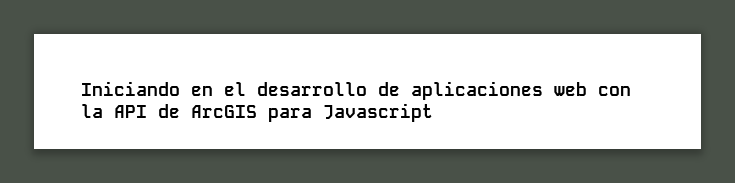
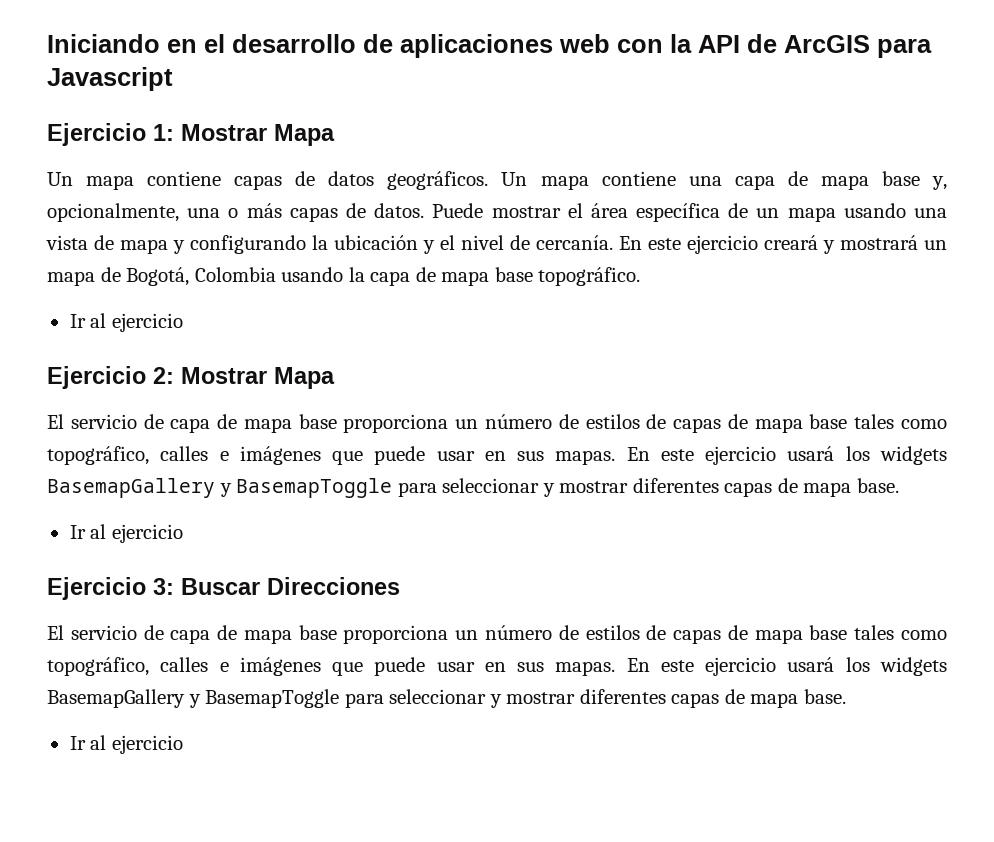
(433, 112) none -> [47,123,335,146] [47,171,948,190] [47,203,947,222] [46,235,947,254] [47,267,641,286] [69,313,183,332] [47,366,335,389] [47,414,948,433] [47,446,947,465] [47,478,899,498] [69,524,183,543] [47,577,400,600] [47,625,948,644] [47,657,947,676] [47,689,846,708] [69,735,183,754] // Ejercicio 1: Mostrar Mapa // Un mapa contiene capas de datos geográficos. Un mapa contiene una capa de mapa base y, opcionalmente, una o más capas de datos. Puede mostrar el área específica de un mapa usando una vista de mapa y configurando la ubicación y el nivel de cercanía. En este ejercicio creará y mostrará un mapa de Bogotá, Colombia usando la capa de mapa base topográfico. // Ir al ejercicio // Ejercicio 2: Mostrar Mapa // El servicio de capa de mapa base proporciona un número de estilos de capas de mapa base tales como topográfico, calles e imágenes que puede usar en sus mapas. En este ejercicio usará los widgets BasemapGallery y BasemapToggle para seleccionar y mostrar diferentes capas de mapa base. // Ir al ejercicio // Ejercicio 3: Buscar Direcciones // El servicio de capa de mapa base proporciona un número de estilos de capas de mapa base tales como topográfico, calles e imágenes que puede usar en sus mapas. En este ejercicio usará los widgets BasemapGallery y BasemapToggle para seleccionar y mostrar diferentes capas de mapa base. // Ir al ejercicio

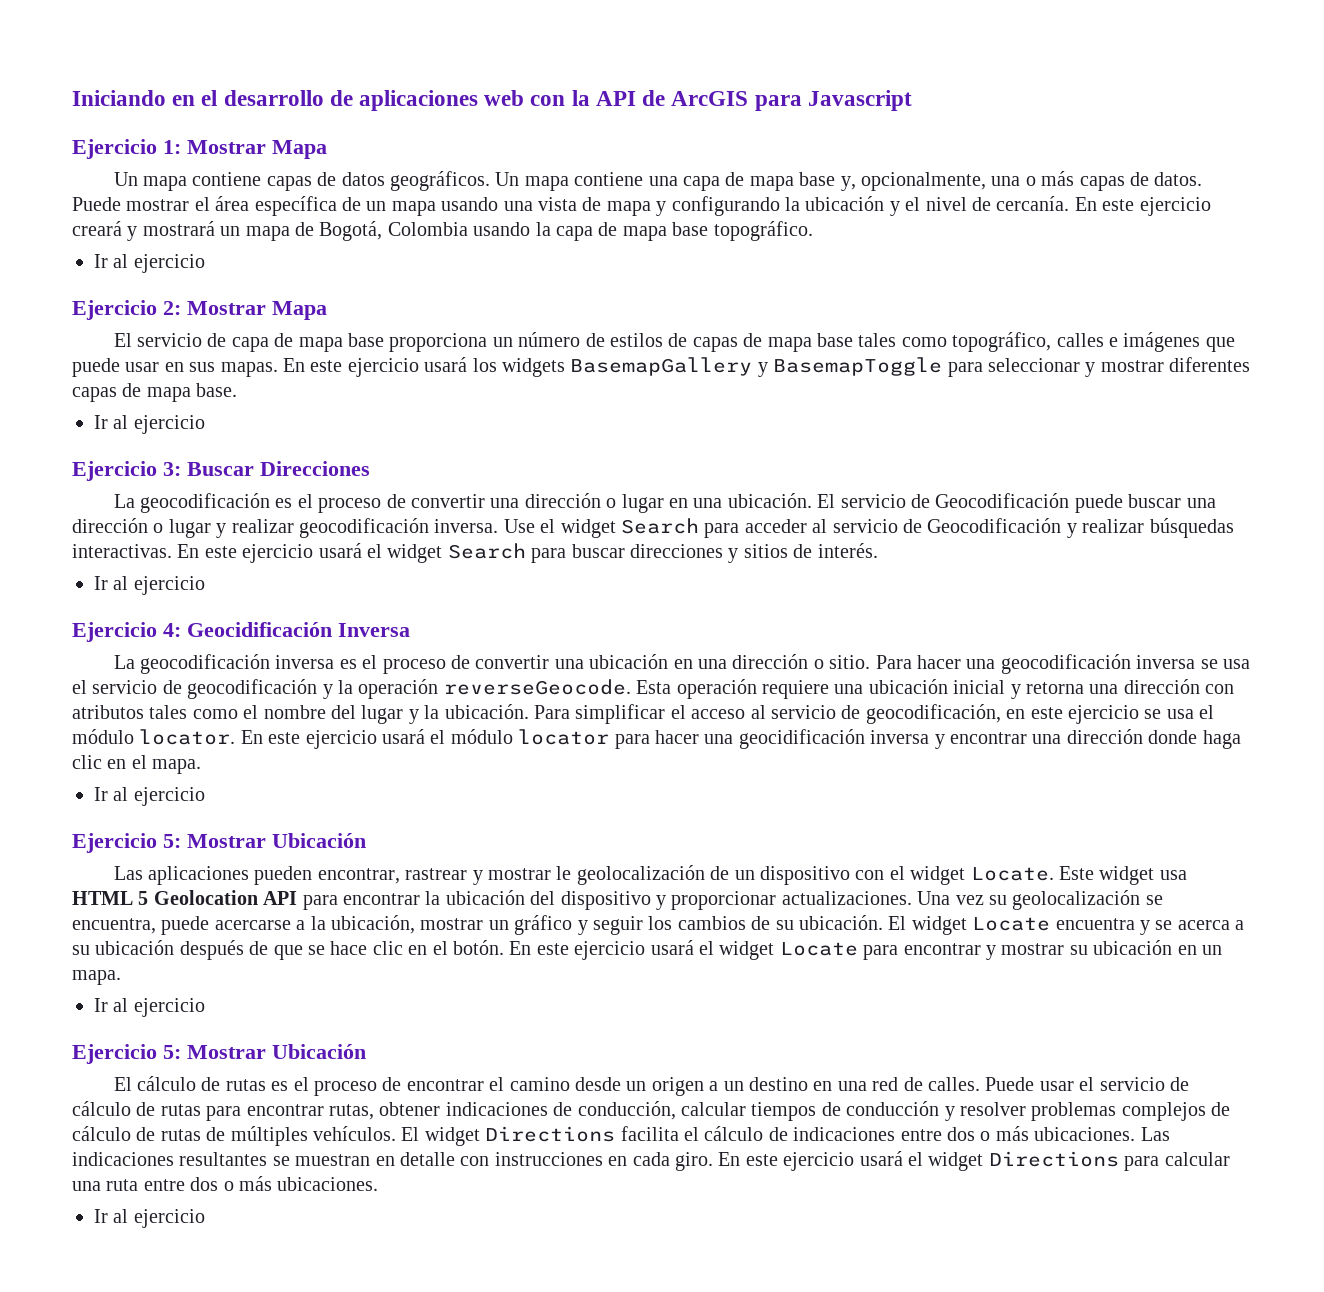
[47,625,948,644] [47,657,947,676] [47,689,846,708] El servicio de capa de mapa base proporciona un número de estilos de capas de mapa base tales como topográfico, calles e imágenes que puede usar en sus mapas. En este ejercicio usará los widgets BasemapGallery y BasemapToggle para seleccionar y mostrar diferentes capas de mapa base. -> [113,493,1216,513] [72,518,1234,538] [72,543,878,563] [94,576,205,595] [72,622,410,642] [113,654,1251,674] [72,679,1235,699] [72,704,1215,724] [72,729,1241,749] [72,755,202,774] [94,787,205,806] [72,833,366,853] [113,865,1187,885] [72,890,1163,910] [72,915,1245,935] [72,940,1222,960] [72,970,121,985] [94,998,205,1017] [72,1044,366,1064] [113,1076,1190,1096] [72,1101,1231,1121] [72,1126,1170,1146] [72,1151,1230,1171] [72,1176,379,1191] La geocodificación es el proceso de convertir una dirección o lugar en una ubicación. El servicio de Geocodificación puede buscar una dirección o lugar y realizar geocodificación inversa. Use el widget Search para acceder al servicio de Geocodificación y realizar búsquedas interactivas. En este ejercicio usará el widget Search para buscar direcciones y sitios de interés. // Ir al ejercicio // Ejercicio 4: Geocidificación Inversa // La geocodificación inversa es el proceso de convertir una ubicación en una dirección o sitio. Para hacer una geocodificación inversa se usa el servicio de geocodificación y la operación reverseGeocode. Esta operación requiere una ubicación inicial y retorna una dirección con atributos tales como el nombre del lugar y la ubicación. Para simplificar el acceso al servicio de geocodificación, en este ejercicio se usa el módulo locator. En este ejercicio usará el módulo locator para hacer una geocidificación inversa y encontrar una dirección donde haga clic en el mapa. // Ir al ejercicio // Ejercicio 5: Mostrar Ubicación // Las aplicaciones pueden encontrar, rastrear y mostrar le geolocalización de un dispositivo con el widget Locate. Este widget usa HTML 5 Geolocation API para encontrar la ubicación del dispositivo y proporcionar actualizaciones. Una vez su geolocalización se encuentra, puede acercarse a la ubicación, mostrar un gráfico y seguir los cambios de su ubicación. El widget Locate encuentra y se acerca a su ubicación después de que se hace clic en el botón. En este ejercicio usará el widget Locate para encontrar y mostrar su ubicación en un mapa. // Ir al ejercicio // Ejercicio 5: Mostrar Ubicación // El cálculo de rutas es el proceso de encontrar el camino desde un origen a un destino en una red de calles. Puede usar el servicio de cálculo de rutas para encontrar rutas, obtener indicaciones de conducción, calcular tiempos de conducción y resolver problemas complejos de cálculo de rutas de múltiples vehículos. El widget Directions facilita el cálculo de indicaciones entre dos o más ubicaciones. Las indicaciones resultantes se muestran en detalle con instrucciones en cada giro. En este ejercicio usará el widget Directions para calcular una ruta entre dos o más ubicaciones.

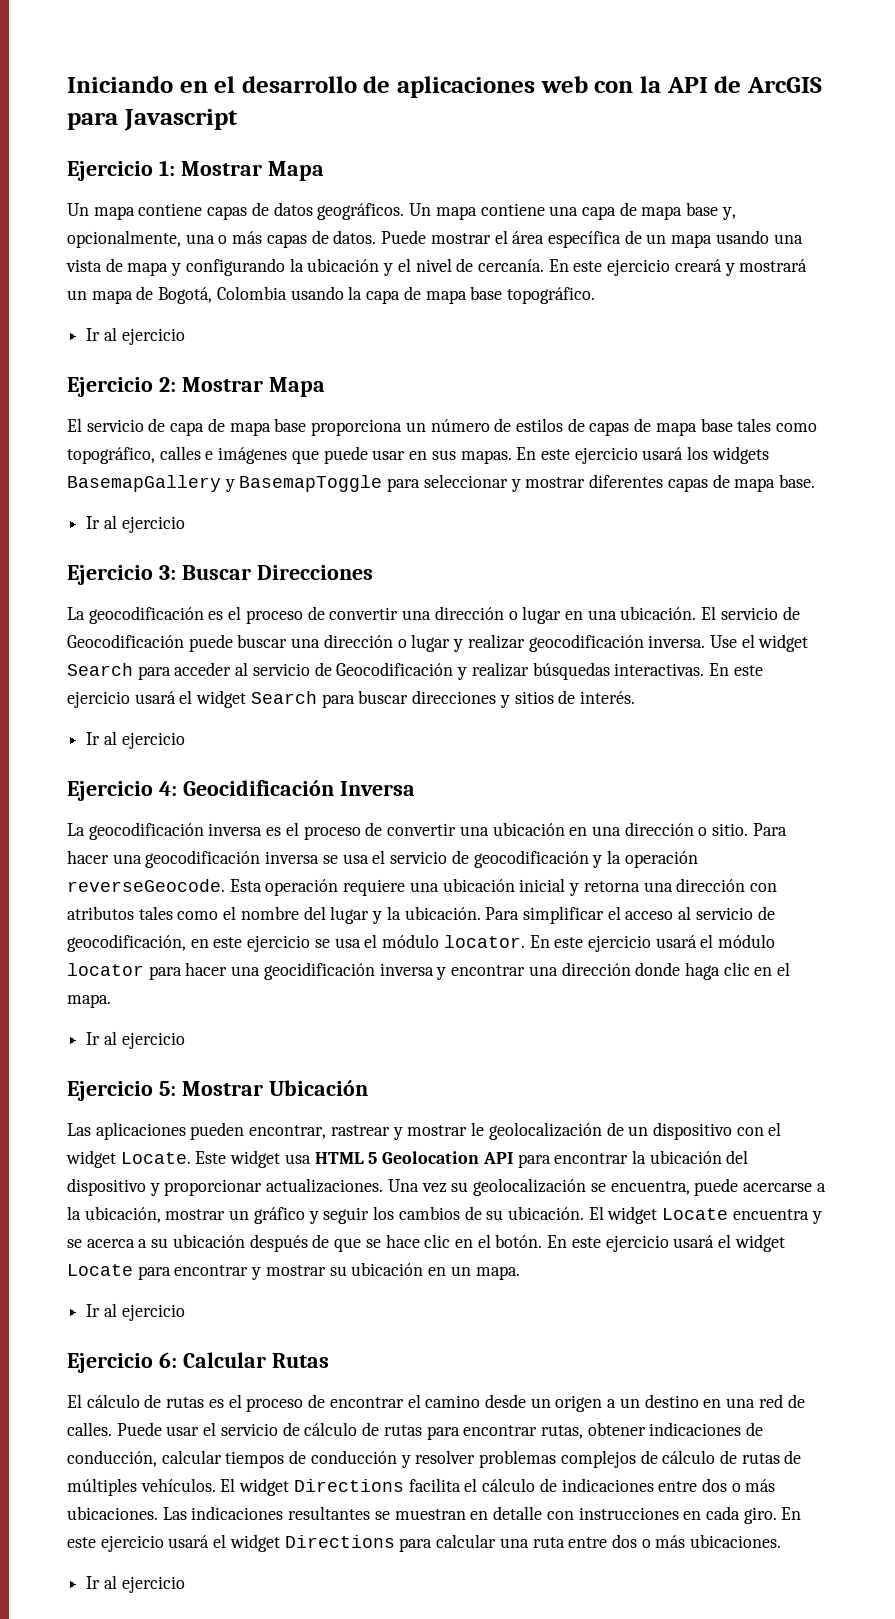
[163,1044,366,1059] 5: Mostrar Ubicación -> [158,1352,329,1368] 6: Calcular Rutas

